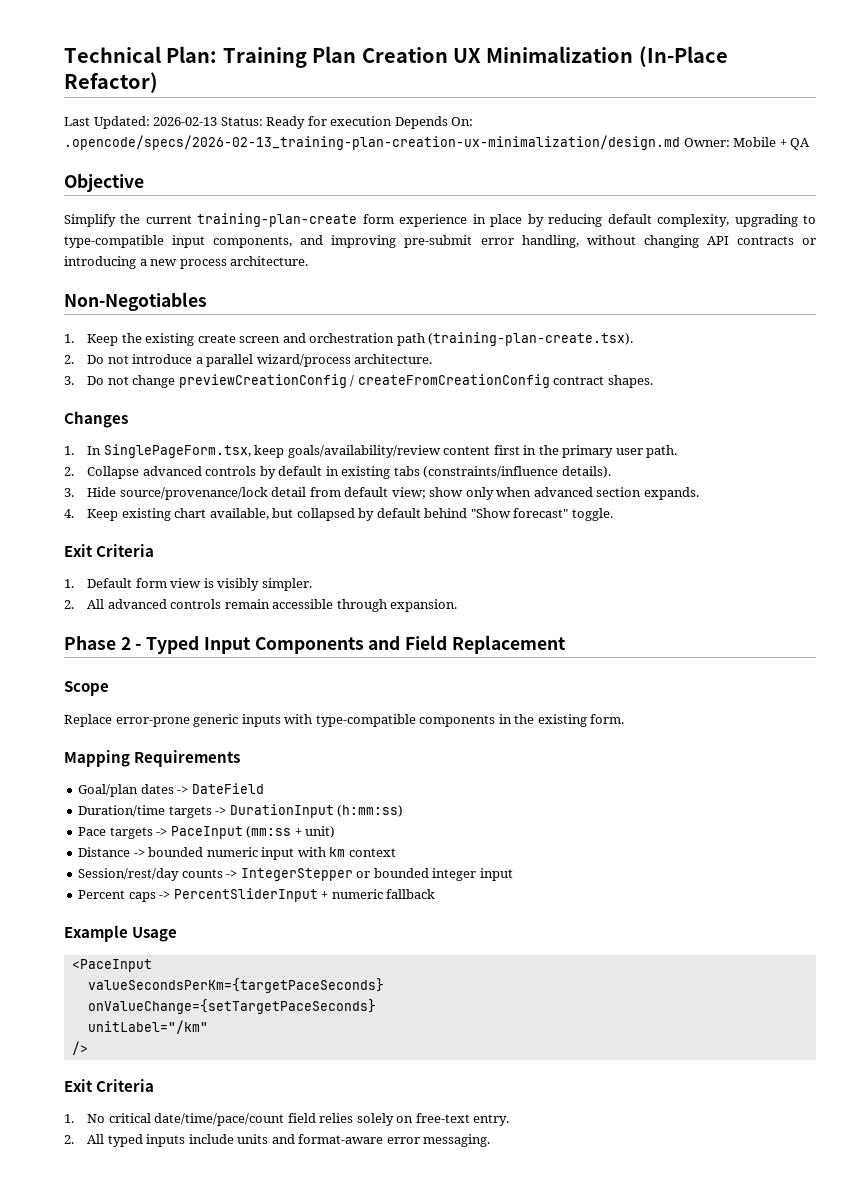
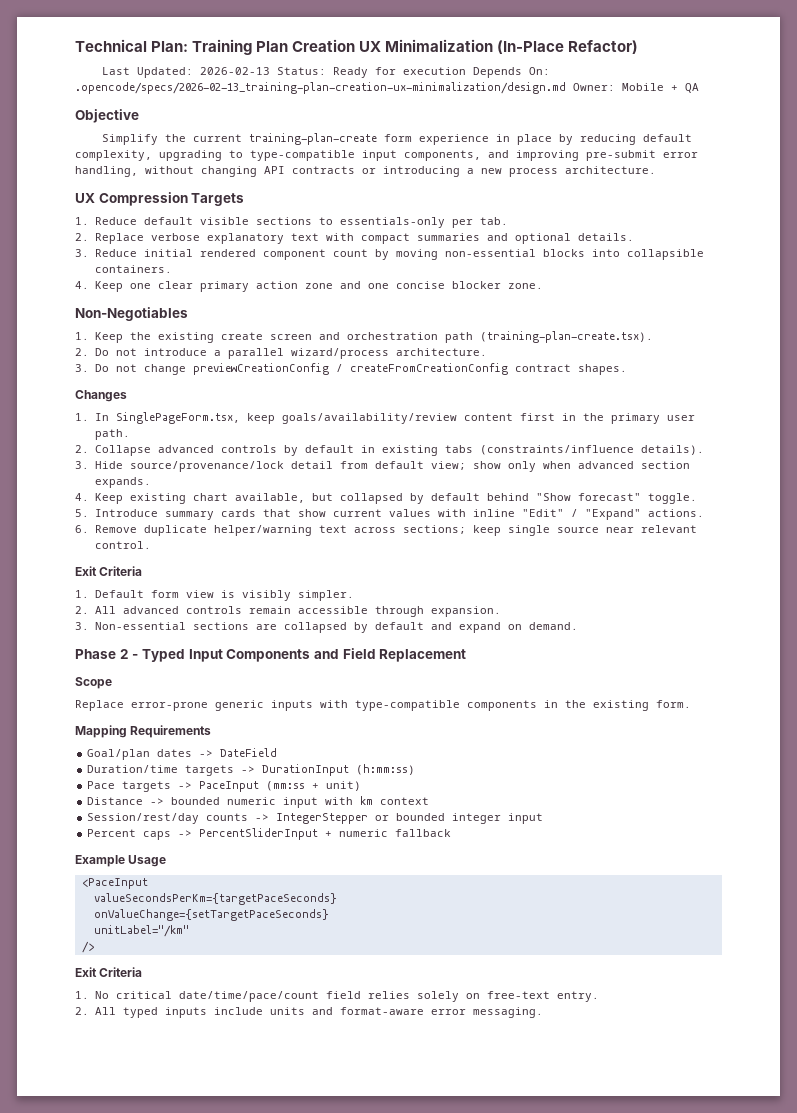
(309, 261) none -> [75,192,245,206] [75,217,508,228] [75,233,634,244] [75,249,704,260] [94,265,172,273] [75,281,543,292] // UX Compression Targets // 1. Reduce default visible sections to essentials-only per tab. // 2. Replace verbose explanatory text with compact summaries and optional details. // 3. Reduce initial rendered component count by moving non-essential blocks into collapsible containers. // 4. Keep one clear primary action zone and one concise blocker zone.
(613, 514) none -> [75,509,704,520] [75,525,697,536] [94,541,151,549] // 5. Introduce summary cards that show current values with inline "Edit" / "Expand" actions. // 6. Remove duplicate helper/warning text across sections; keep single source near relevant control.
(458, 605) none -> [75,622,578,633] // 3. Non-essential sections are collapsed by default and expand on demand.

